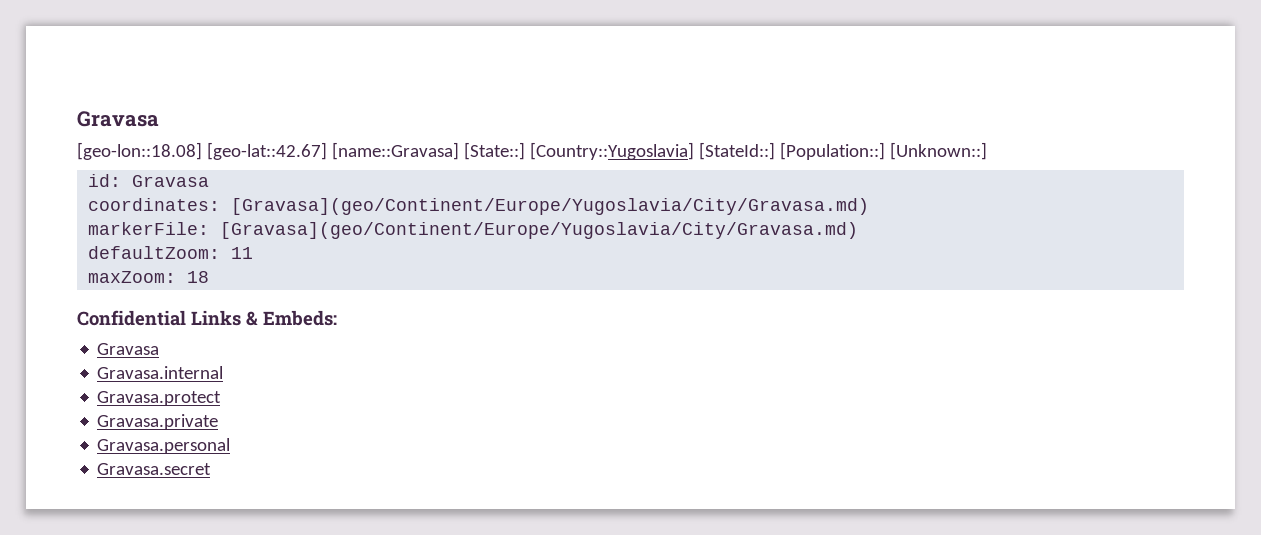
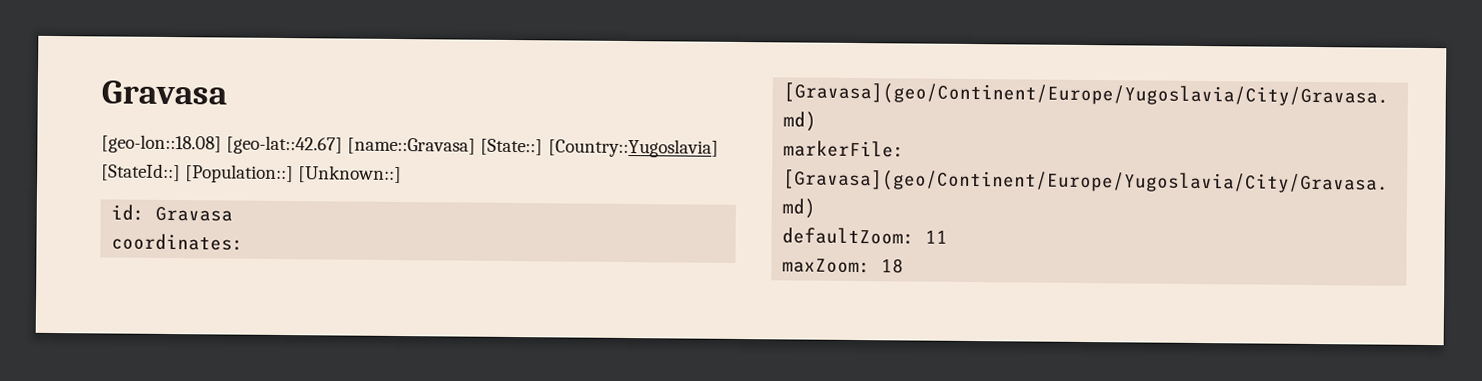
[77,310,337,326] [97,343,160,355] [97,366,224,379] [97,391,222,406] [97,414,219,430] [97,438,231,454] [97,463,212,475] // Confidential Links & Embeds: // Gravasa // Gravasa.internal // Gravasa.protect // Gravasa.private // Gravasa.personal // Gravasa.secret -> (905, 266) none

